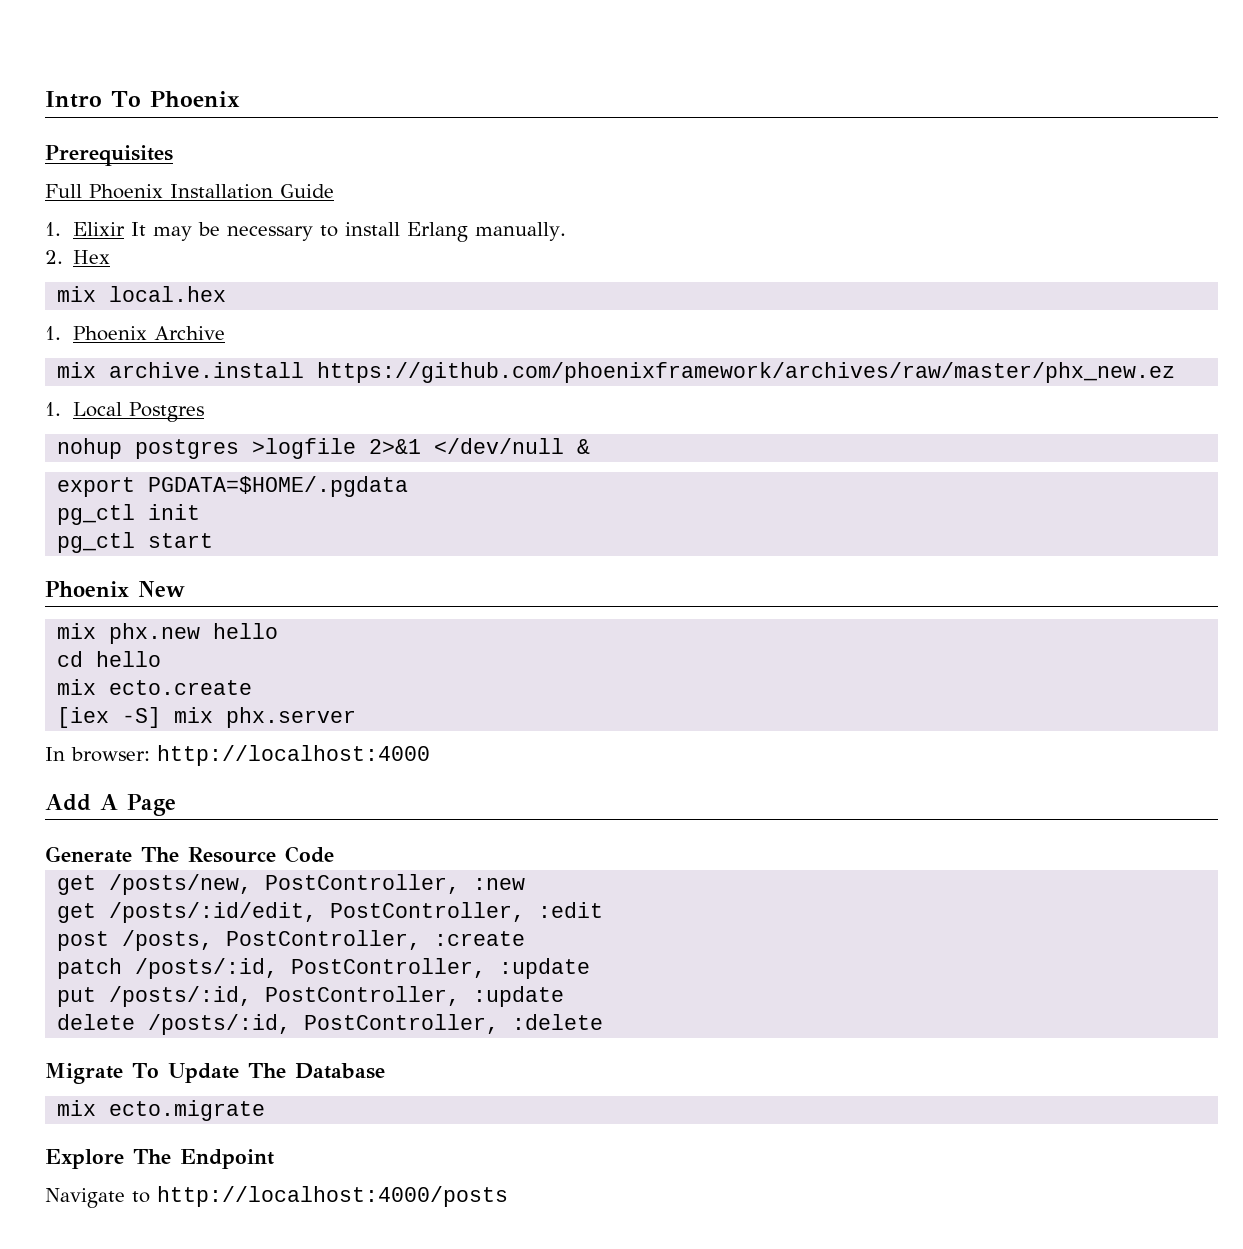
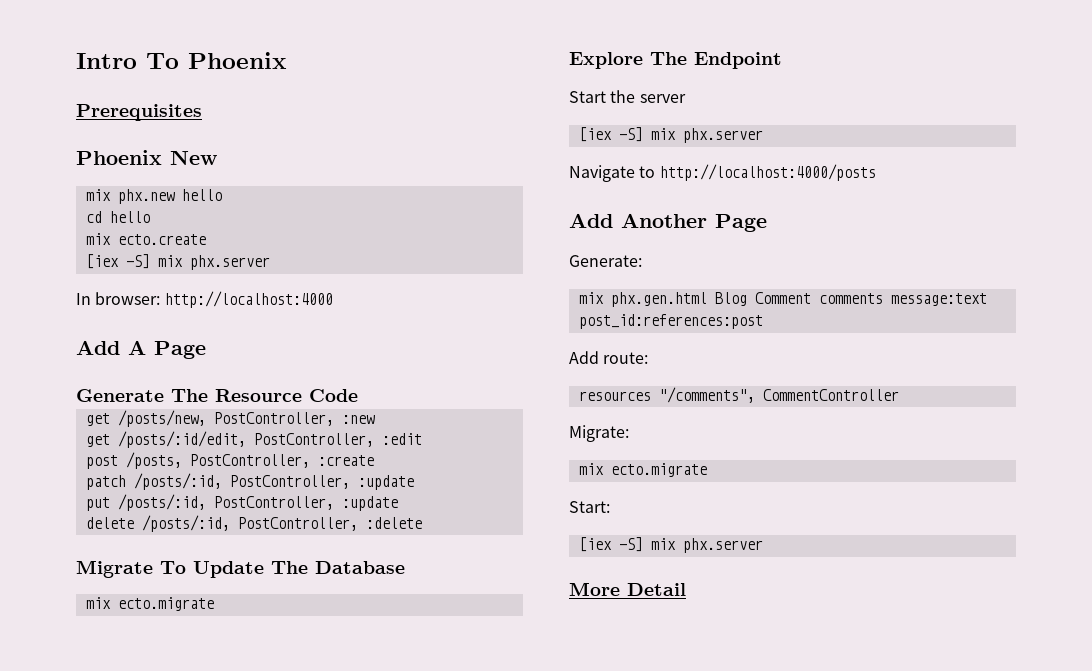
[45,184,334,199] [45,222,567,242] [45,250,111,264] [57,286,227,302] [45,326,226,341] [57,362,1176,383] [45,402,205,422] [57,438,591,459] [57,476,409,497] [57,504,201,525] [57,532,214,553] // Full Phoenix Installation Guide // 1. Elixir It may be necessary to install Erlang manually. // 2. Hex // mix local.hex // 1. Phoenix Archive // mix archive.install https://github.com/phoenixframework/archives/raw/master/phx_new.ez // 1. Local Postgres // nohup postgres >logfile 2>&1 </dev/null & // export PGDATA=$HOME/.pgdata // pg_ctl init // pg_ctl start -> (202, 112) none
[45,1186,508,1208] Navigate to http://localhost:4000/posts -> [569,90,686,103] [578,127,763,143] [569,164,876,182] [569,213,767,232] [569,255,642,267] [578,292,987,307] [578,314,763,329] [569,351,649,364] [578,387,899,403] [569,425,629,442] [578,463,707,477] [569,501,610,513] [578,537,763,553] [569,582,686,596] Start the server // [iex -S] mix phx.server // Navigate to http://localhost:4000/posts // Add Another Page // Generate: // mix phx.gen.html Blog Comment comments message:text post_id:references:post // Add route: // resources "/comments", CommentController // Migrate: // mix ecto.migrate // Start: // [iex -S] mix phx.server // More Detail

